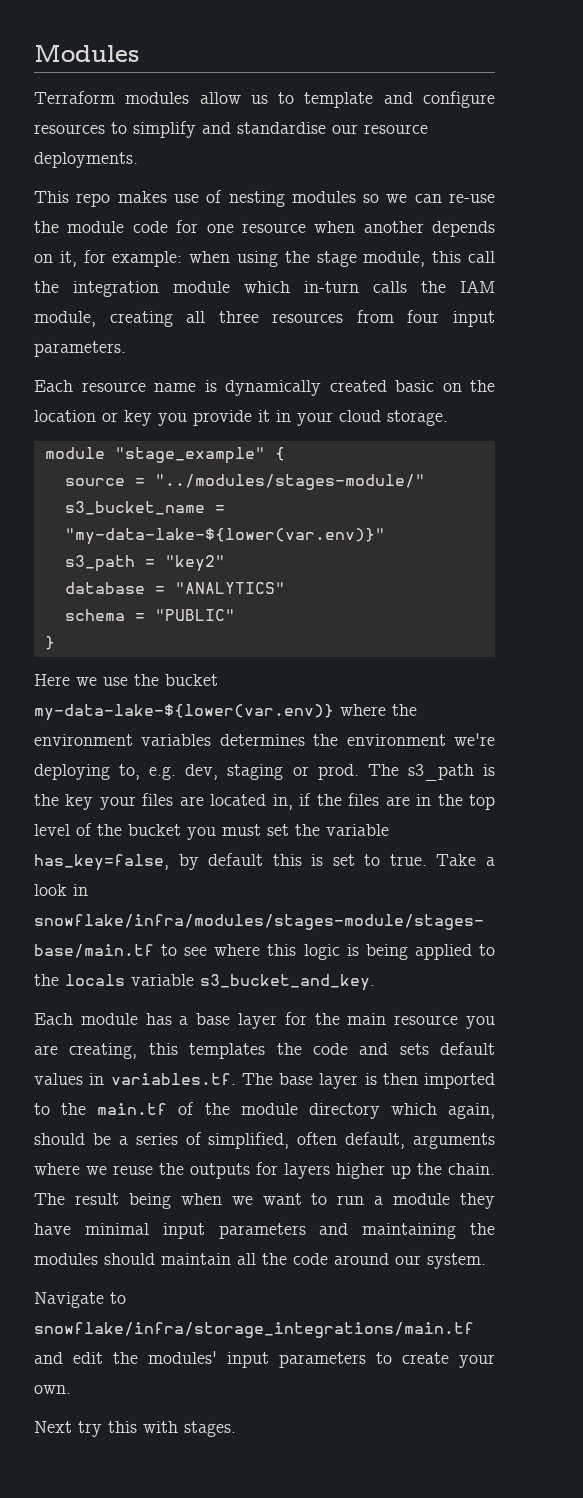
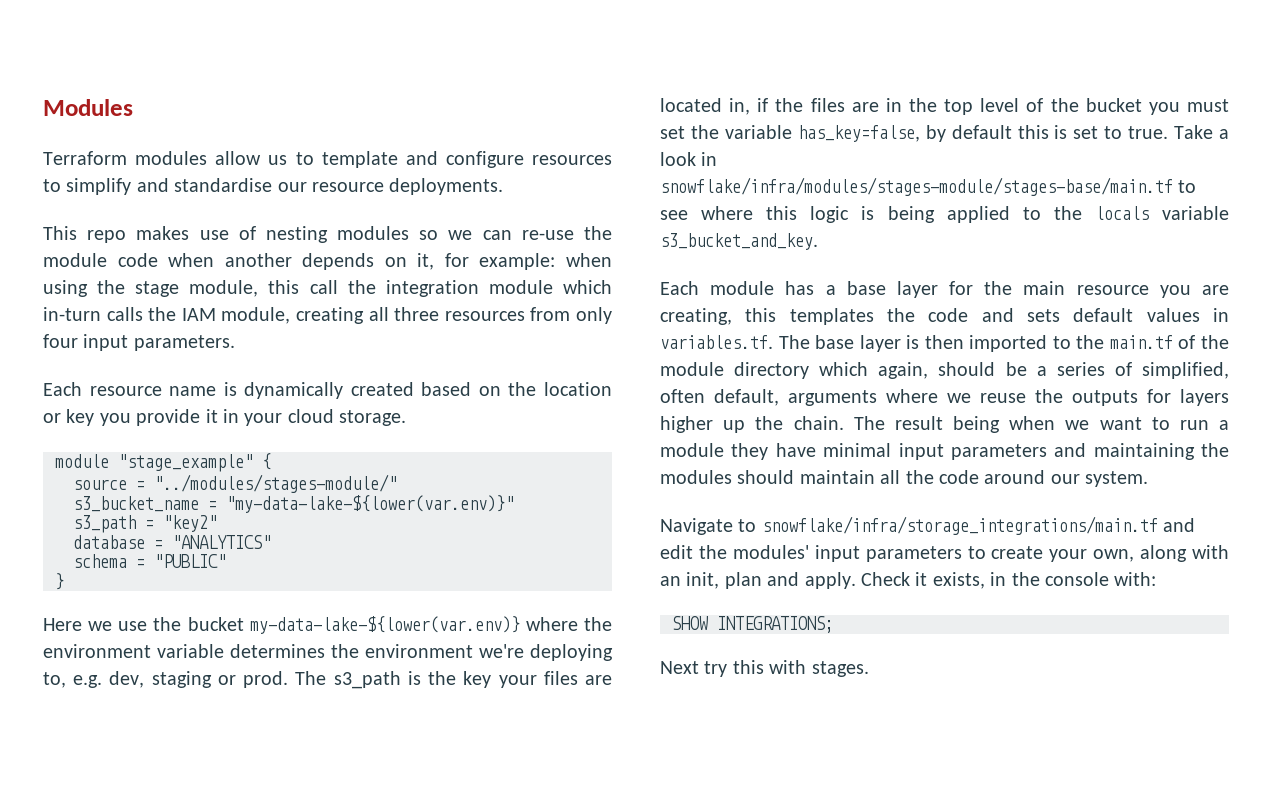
[176,220,306,233] for one resource -> (158, 260) none
(394, 316) none -> [576,307,613,324] only
[395,380,434,392] basic -> [421,382,472,396] based
[141,734,212,746] variables -> [157,644,224,658] variable
[34,1385,71,1394] own. -> [1093,545,1229,562] [660,572,1157,589] [672,616,834,633] own, along with an init, plan and apply. Check it exists, in the console with: // SHOW INTEGRATIONS;

